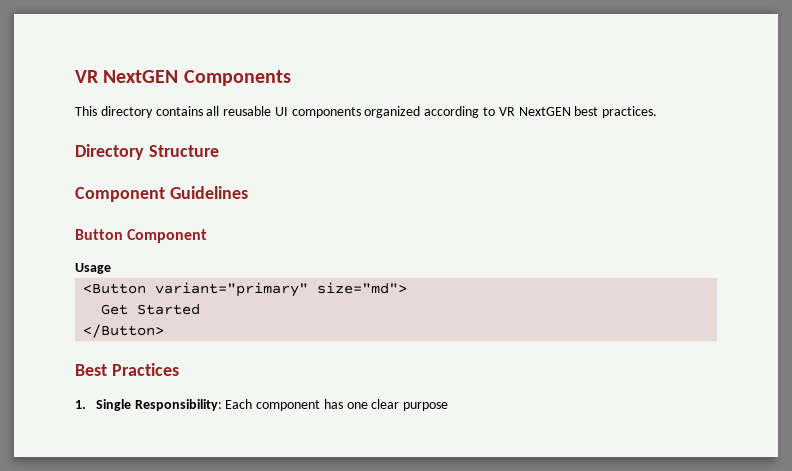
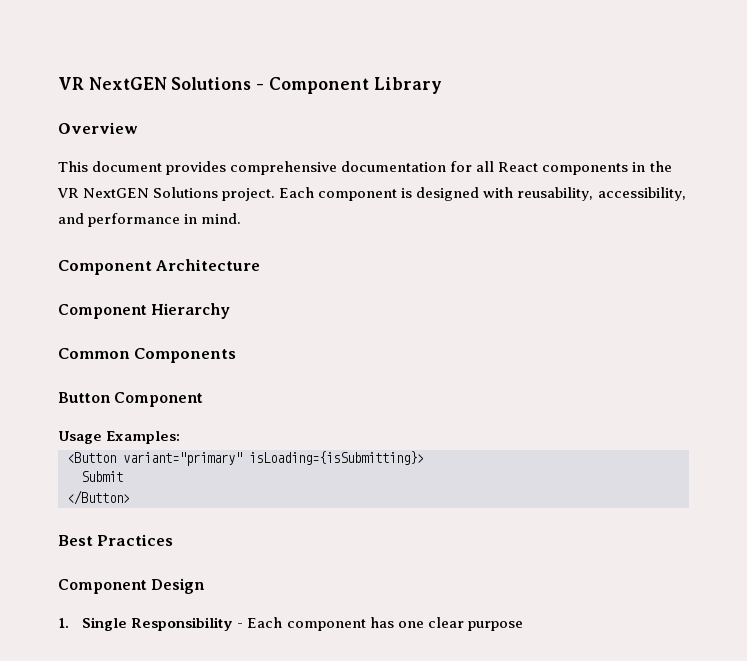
[75,70,291,86] [75,106,658,118] [75,144,219,160] [75,186,248,202] VR NextGEN Components // This directory contains all reusable UI components organized according to VR NextGEN best practices. // Directory Structure // Component Guidelines -> [58,77,442,94] [58,122,138,134] [58,161,672,175] [57,187,686,201] [58,213,242,227] [58,259,261,275] [58,303,231,319] [58,348,237,363] VR NextGEN Solutions - Component Library // Overview // This document provides comprehensive documentation for all React components in the VR NextGEN Solutions project. Each component is designed with reusability, accessibility, and performance in mind. // Component Architecture // Component Hierarchy // Common Components
(111, 268) none -> [106,431,181,444] Examples:
[317,282,408,294] [101,304,201,315] size="md"> // Get Started -> [249,451,424,465] [81,471,123,482] isLoading={isSubmitting}> // Submit
(179, 369) none -> [58,578,206,594] // Component Design
[134,399,222,411] Responsibility: -> [131,617,244,631] Responsibility -

